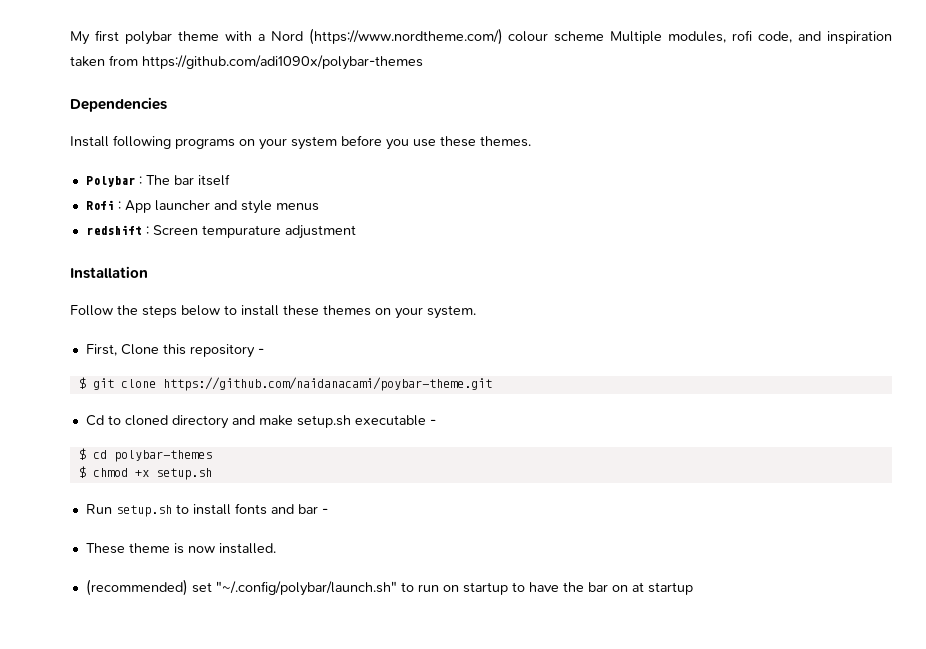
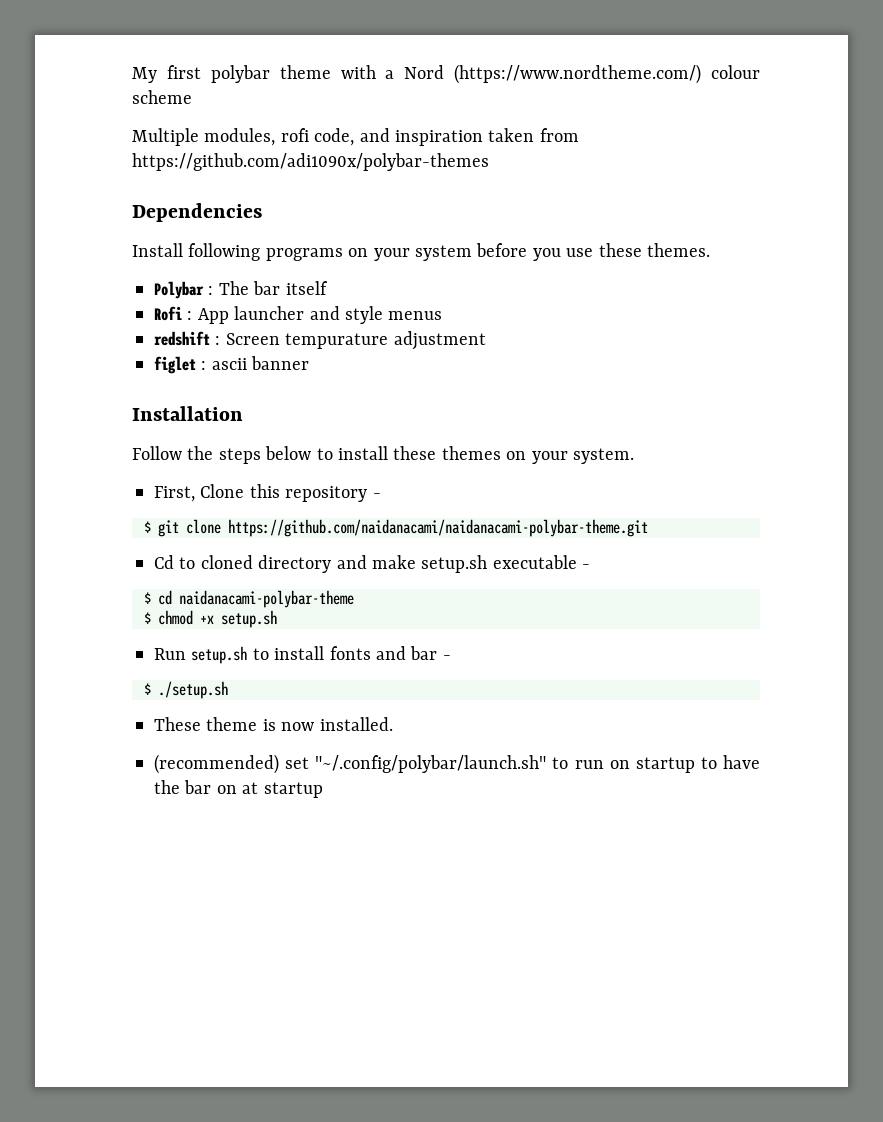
(605, 36) none -> (192, 97) //
(356, 232) none -> [154,356,310,374] // figlet : ascii banner
[162,377,492,391] https://github.com/naidanacami/poybar-theme.git -> [228,519,648,537] https://github.com/naidanacami/naidanacami-polybar-theme.git
[113,450,212,462] polybar-themes -> [179,590,354,608] naidanacami-polybar-theme
(328, 511) none -> [144,681,228,699] // $ ./setup.sh

